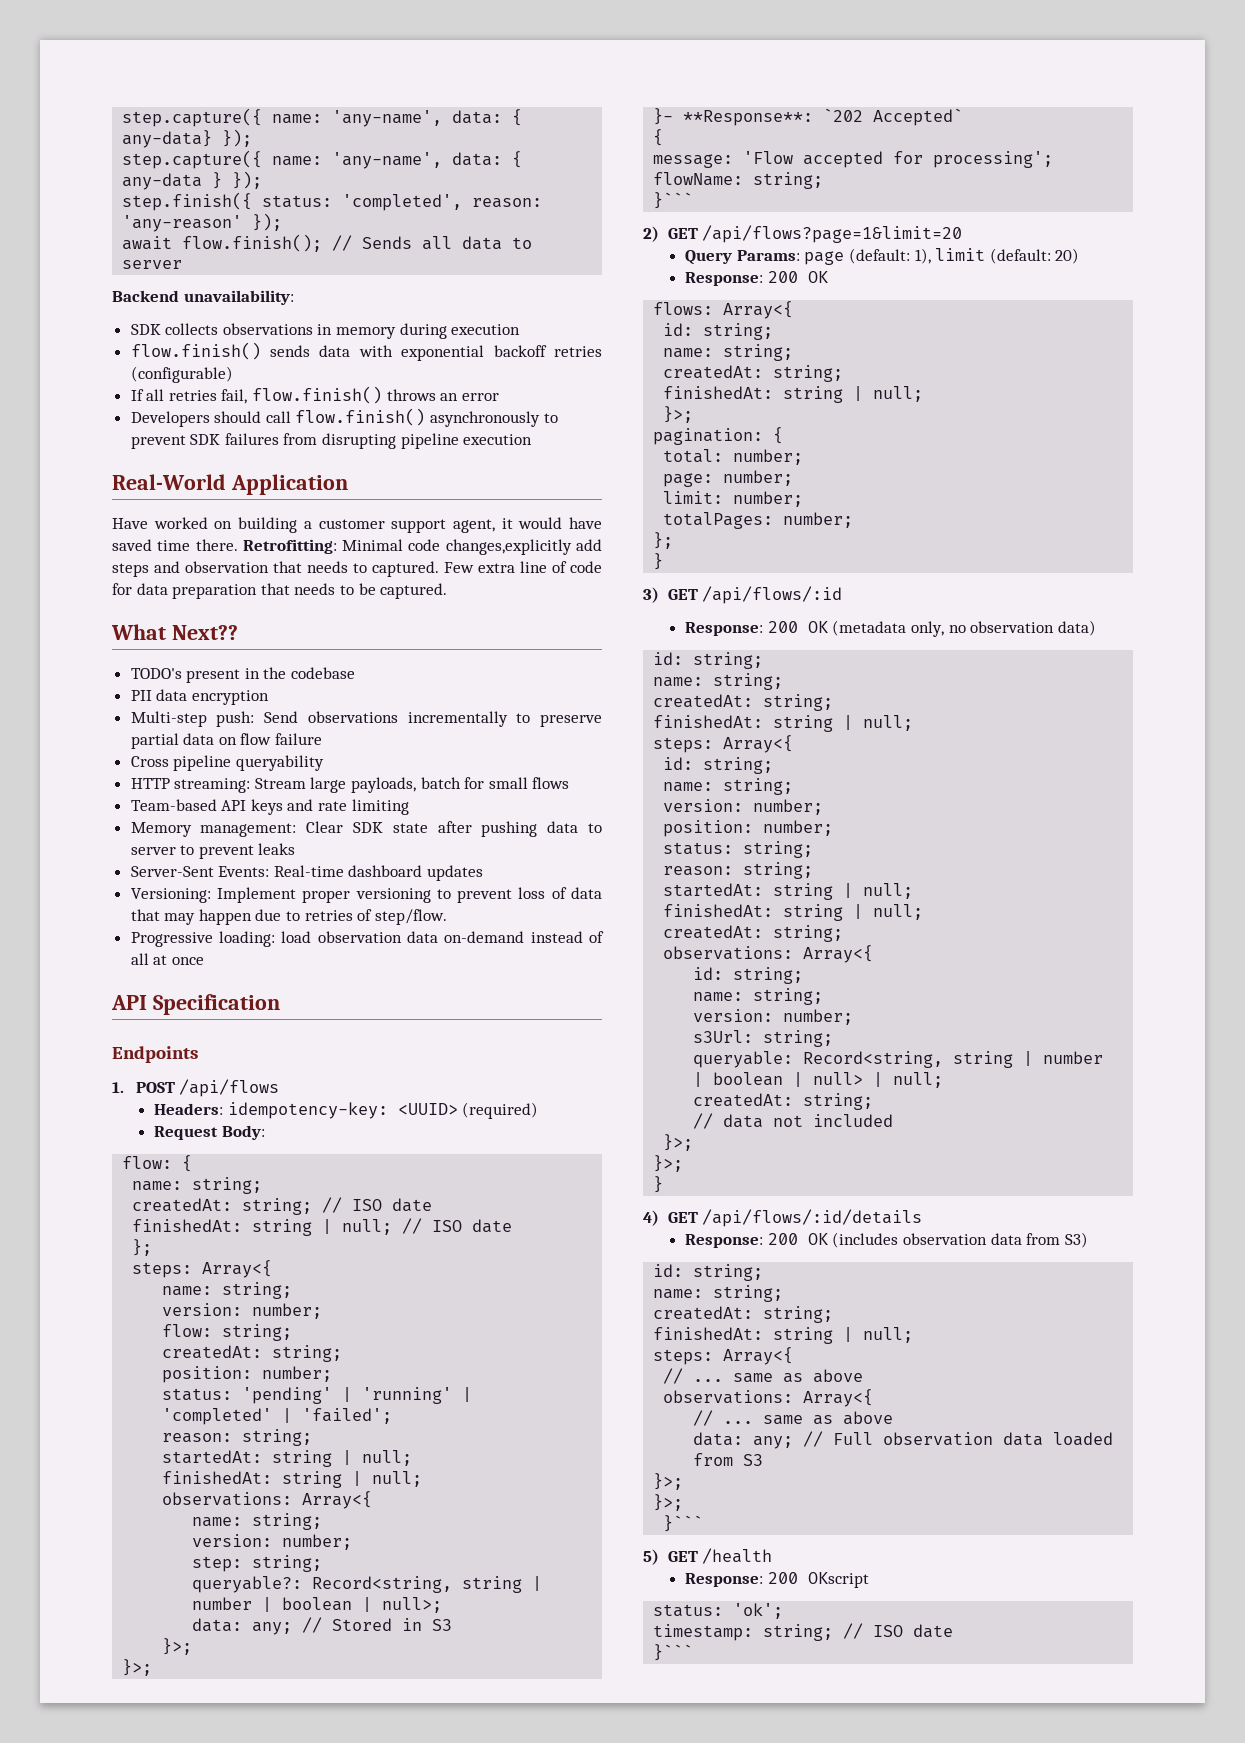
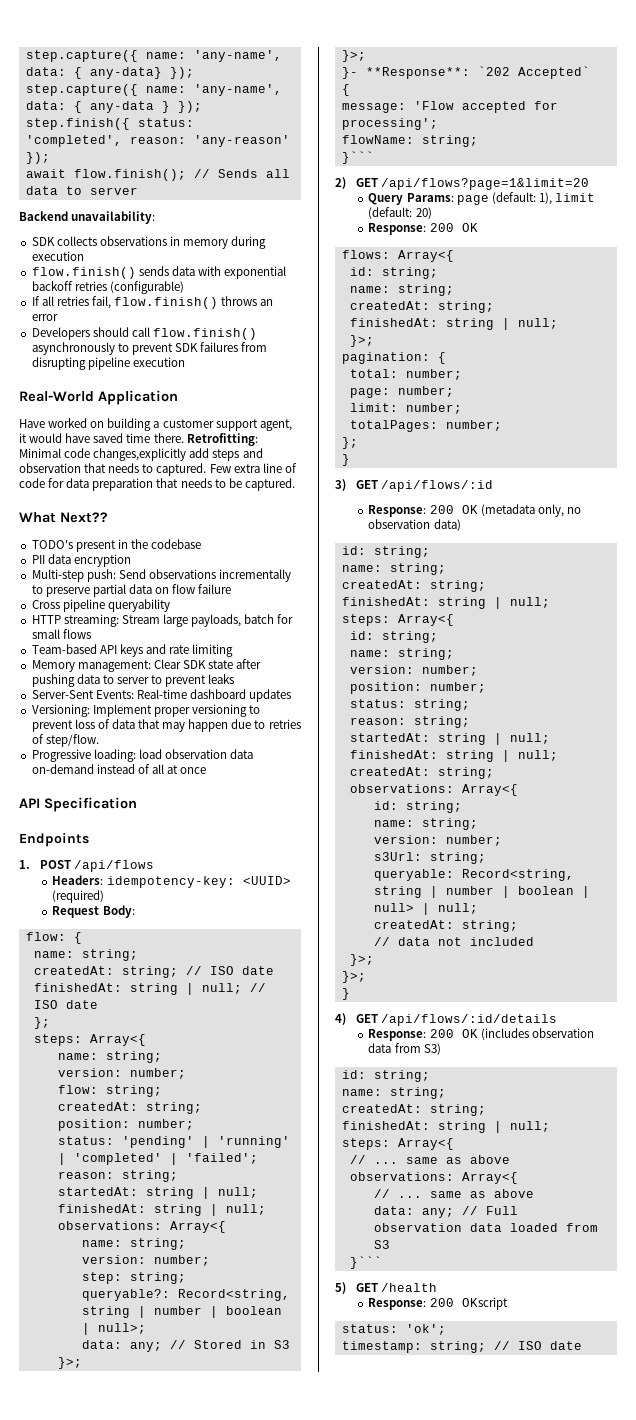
[653,1473,684,1490] [653,1494,684,1511] // }>; // }>; -> (390, 1244) none
[653,1644,694,1661] // }``` -> (582, 1345) none

